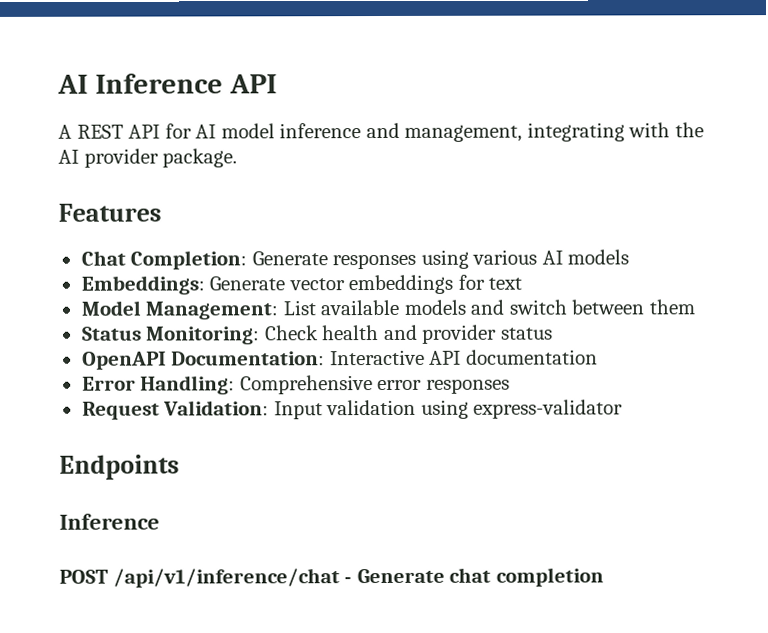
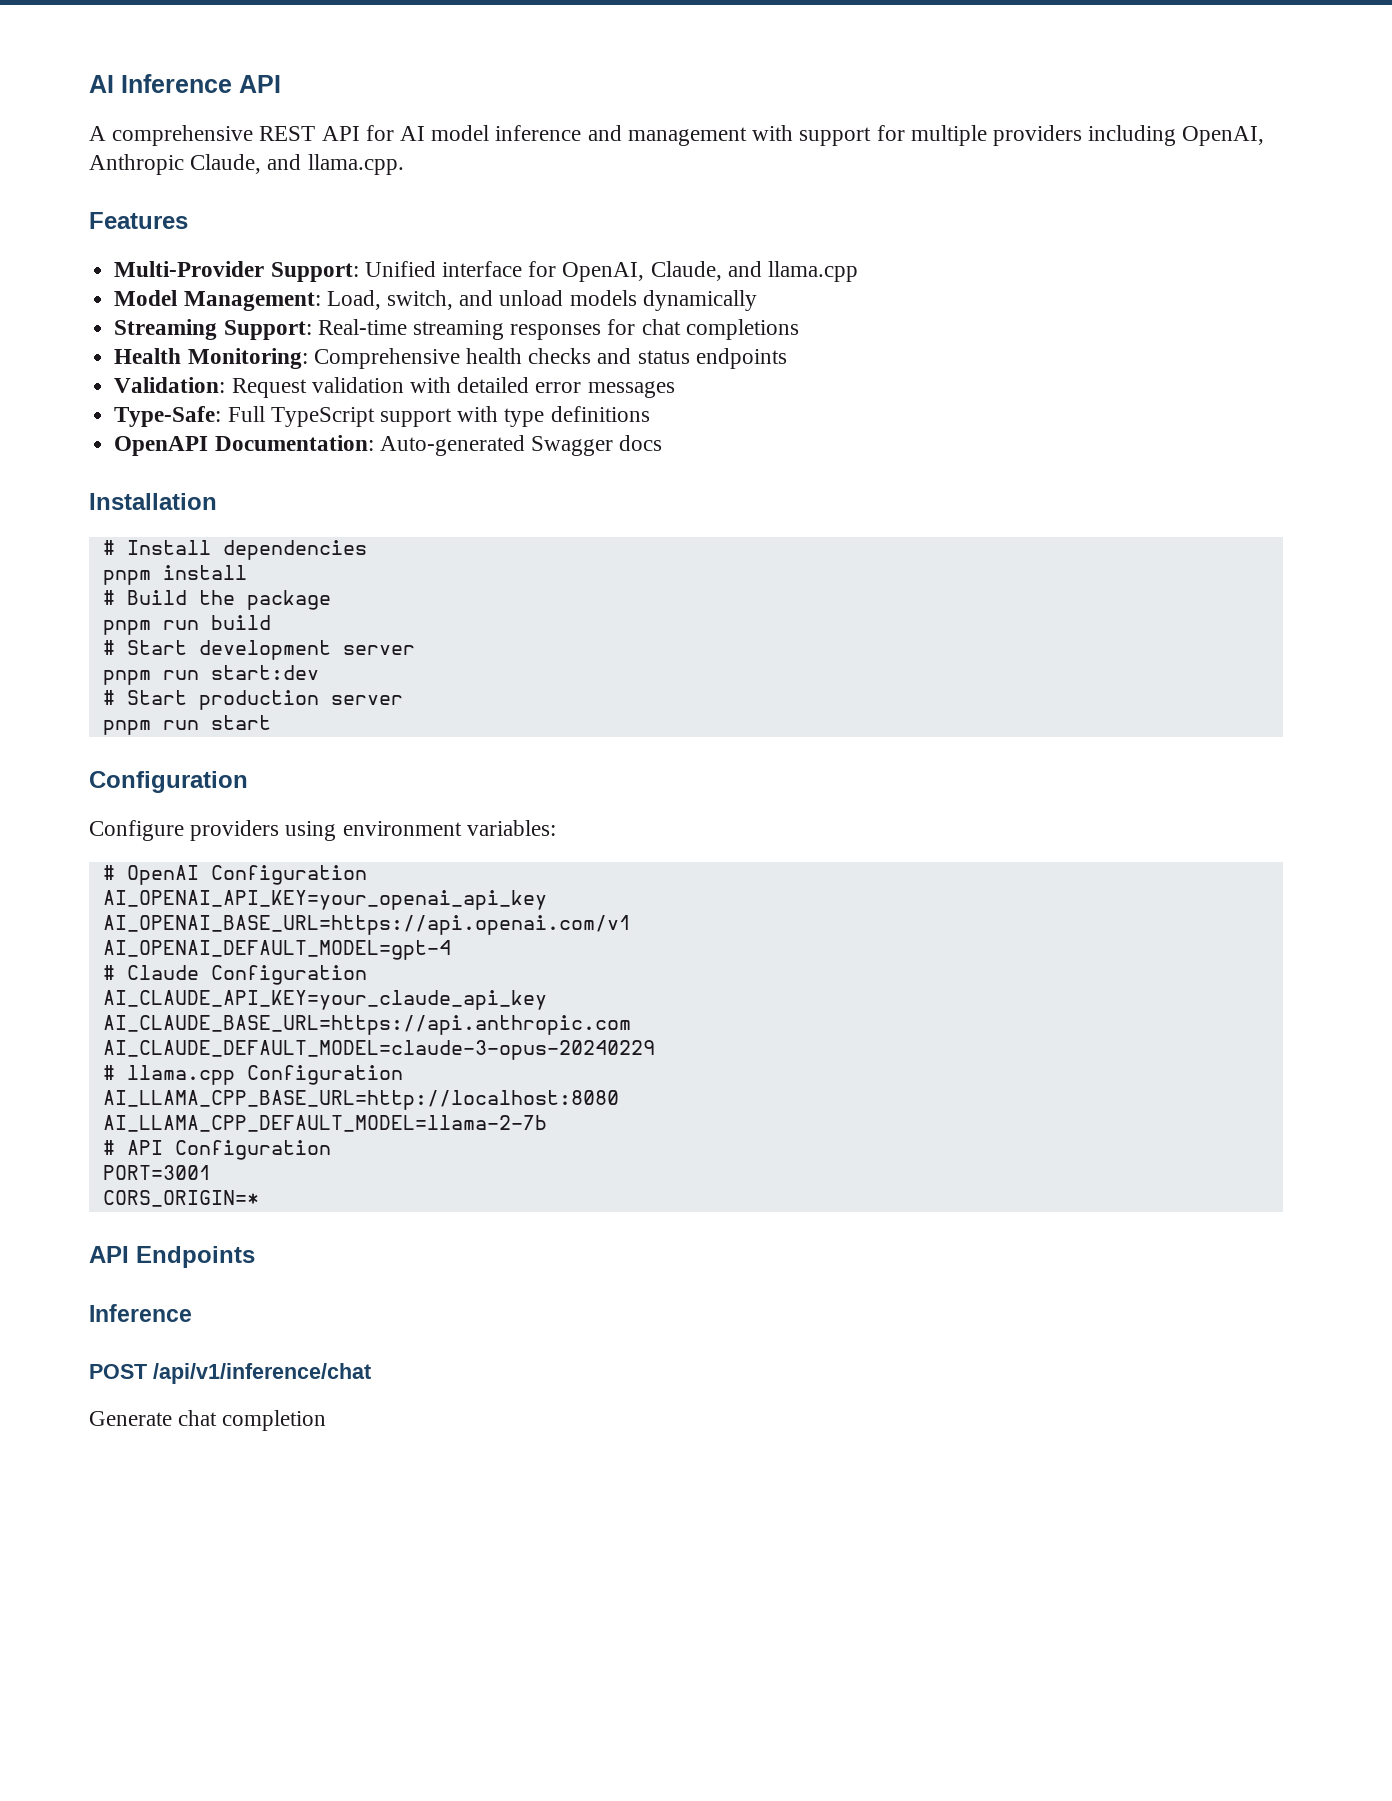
(72, 131) none -> [112,125,254,146] comprehensive
[404,122,704,142] [58,148,238,168] [58,203,162,222] [80,249,630,270] [80,274,523,295] [80,299,695,320] [81,324,553,345] [81,349,598,370] [81,375,510,395] [81,399,624,420] management, integrating with the AI provider package. // Features // Chat Completion: Generate responses using various AI models // Embeddings: Generate vector embeddings for text // Model Management: List available models and switch between them // Status Monitoring: Check health and provider status // OpenAPI Documentation: Interactive API documentation // Error Handling: Comprehensive error responses // Request Validation: Input validation using express-validator // -> [627,125,1265,146] [89,154,404,175] [89,212,188,229] [114,261,858,282] [114,290,757,311] [114,319,799,340] [114,348,787,369] [114,377,675,398] [114,406,650,427] [114,435,663,456] [89,493,217,510] [102,540,367,560] [102,565,247,585] [102,590,331,610] [102,615,271,635] [102,640,415,660] [102,665,319,685] [102,690,403,710] [102,715,271,735] [89,771,248,793] [89,820,556,841] [102,865,367,885] [102,890,547,910] [102,915,631,935] [102,940,451,960] [102,965,367,985] [102,990,547,1010] [102,1015,631,1035] [102,1040,655,1060] [102,1065,403,1085] [102,1090,619,1110] [102,1115,547,1132] [102,1140,331,1160] [102,1165,211,1180] [102,1190,259,1207] [89,1246,129,1263] management with support for multiple providers including OpenAI, Anthropic Claude, and llama.cpp. // Features // Multi-Provider Support: Unified interface for OpenAI, Claude, and llama.cpp // Model Management: Load, switch, and unload models dynamically // Streaming Support: Real-time streaming responses for chat completions // Health Monitoring: Comprehensive health checks and status endpoints // Validation: Request validation with detailed error messages // Type-Safe: Full TypeScript support with type definitions // OpenAPI Documentation: Auto-generated Swagger docs // Installation // # Install dependencies // pnpm install // # Build the package // pnpm run build // # Start development server // pnpm run start:dev // # Start production server // pnpm run start // Configuration // Configure providers using environment variables: // # OpenAI Configuration // AI_OPENAI_API_KEY=your_openai_api_key // AI_OPENAI_BASE_URL=https://api.openai.com/v1 // AI_OPENAI_DEFAULT_MODEL=gpt-4 // # Claude Configuration // AI_CLAUDE_API_KEY=your_claude_api_key // AI_CLAUDE_BASE_URL=https://api.anthropic.com // AI_CLAUDE_DEFAULT_MODEL=claude-3-opus-20240229 // # llama.cpp Configuration // AI_LLAMA_CPP_BASE_URL=http://localhost:8080 // AI_LLAMA_CPP_DEFAULT_MODEL=llama-2-7b // # API Configuration // PORT=3001 // CORS_ORIGIN=* // API
[344,577,353,584] - -> (371, 1373) //

